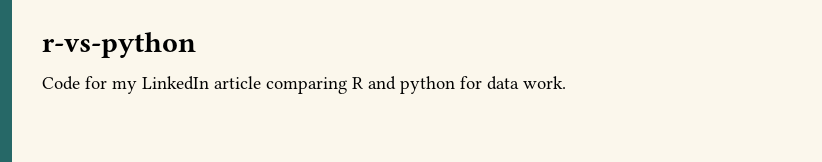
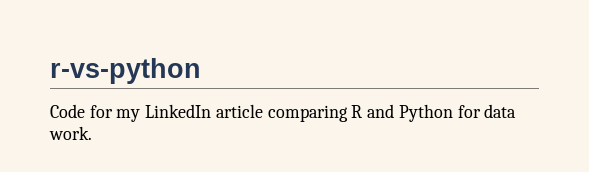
[400,76,455,94] python -> [398,104,453,122] Python

